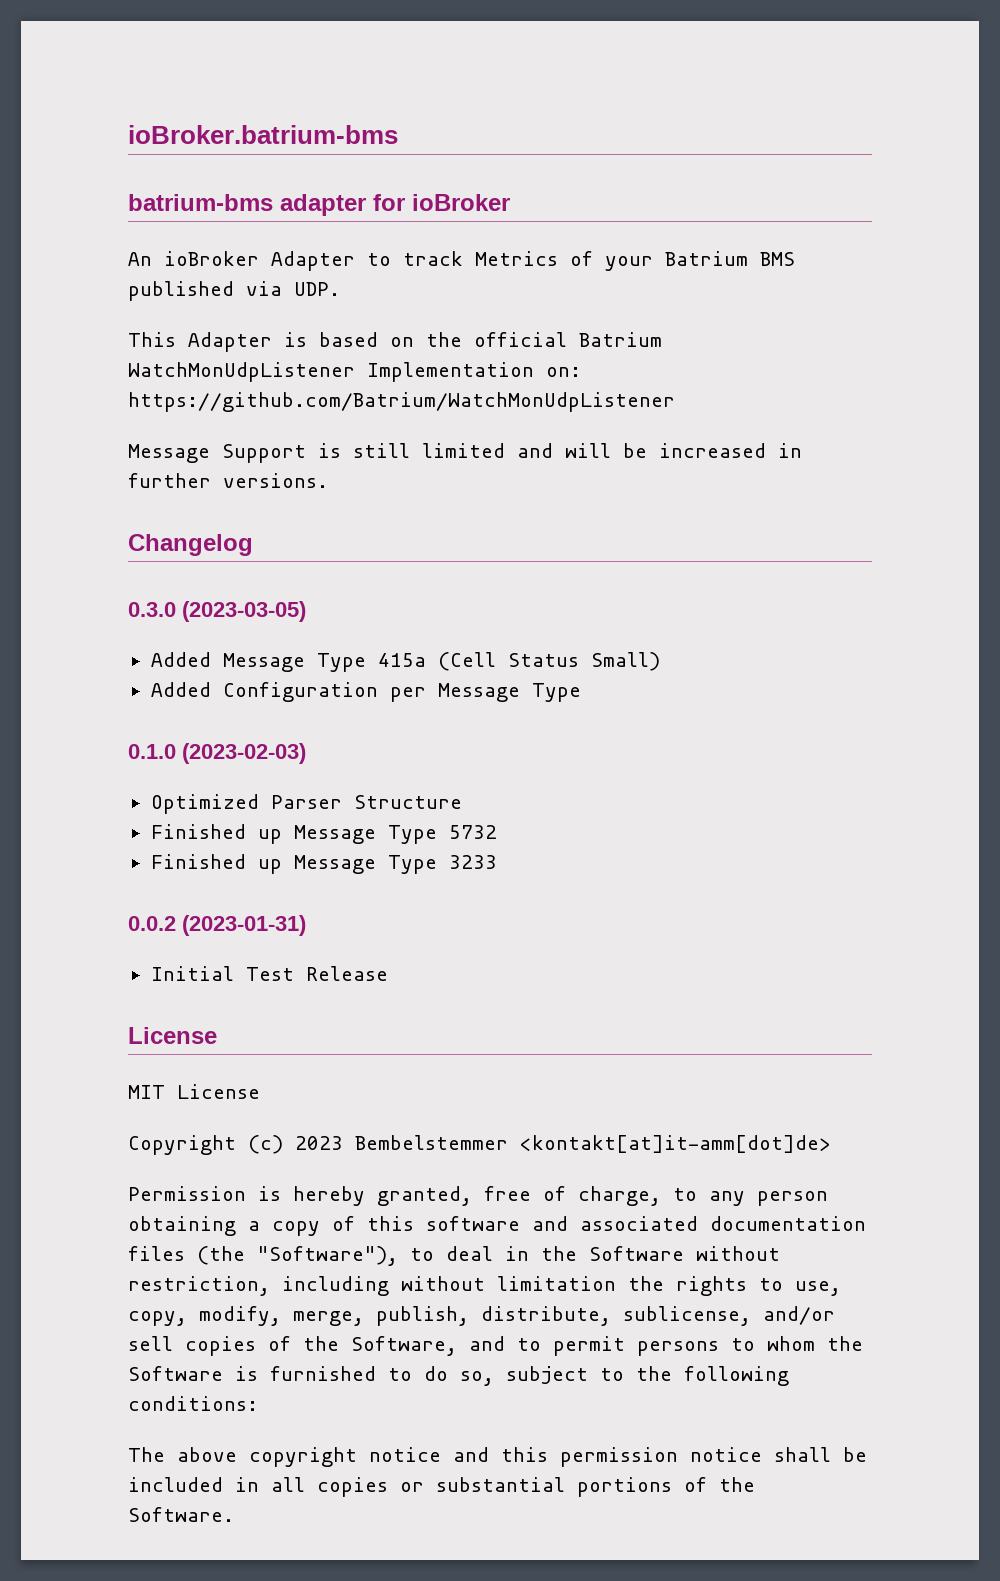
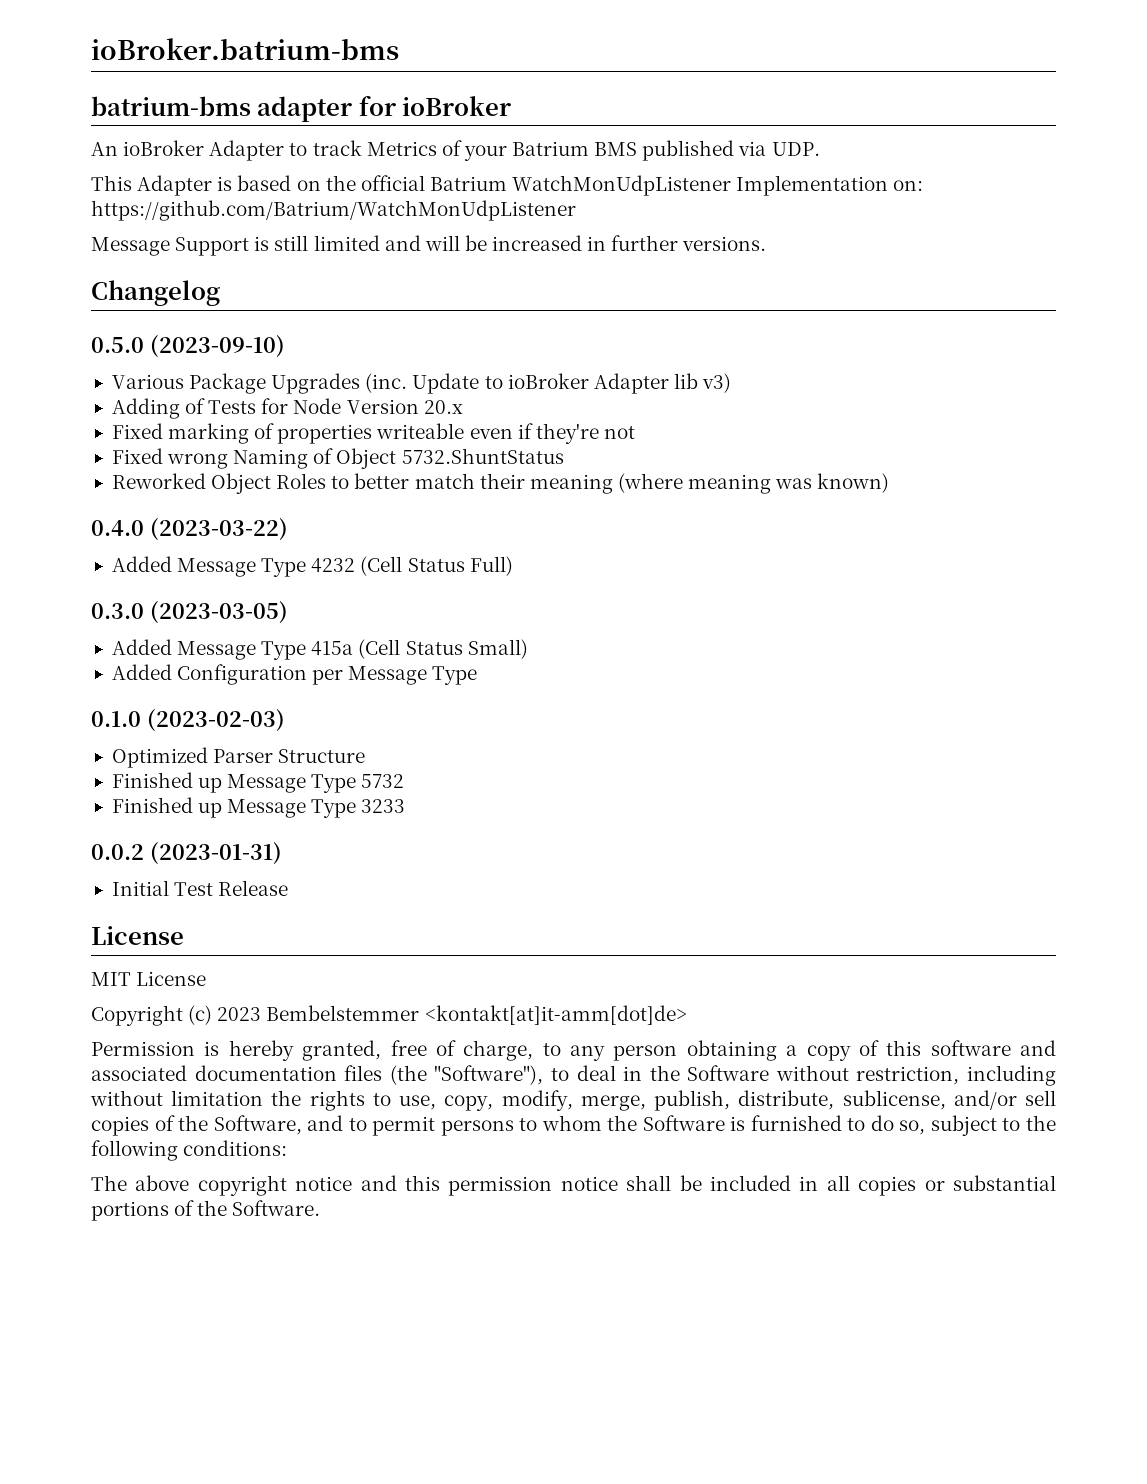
(253, 545) none -> [91,335,285,358] [111,373,732,394] [111,398,463,419] [111,423,635,444] [111,448,564,469] [111,473,890,494] [91,518,288,541] [111,556,513,577] // 0.5.0 (2023-09-10) // Various Package Upgrades (inc. Update to ioBroker Adapter lib v3) // Adding of Tests for Node Version 20.x // Fixed marking of properties writeable even if they're not // Fixed wrong Naming of Object 5732.ShuntStatus // Reworked Object Roles to better match their meaning (where meaning was known) // 0.4.0 (2023-03-22) // Added Message Type 4232 (Cell Status Full)

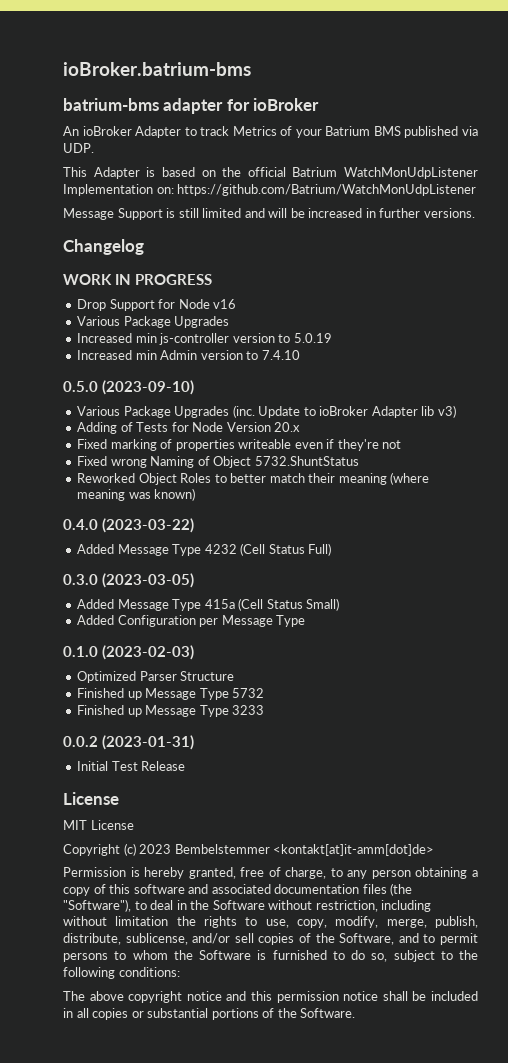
(220, 293) none -> [63,274,212,285] [77,299,237,311] [77,316,230,328] [77,333,332,345] [77,350,300,360] // WORK IN PROGRESS // Drop Support for Node v16 // Various Package Upgrades // Increased min js-controller version to 5.0.19 // Increased min Admin version to 7.4.10

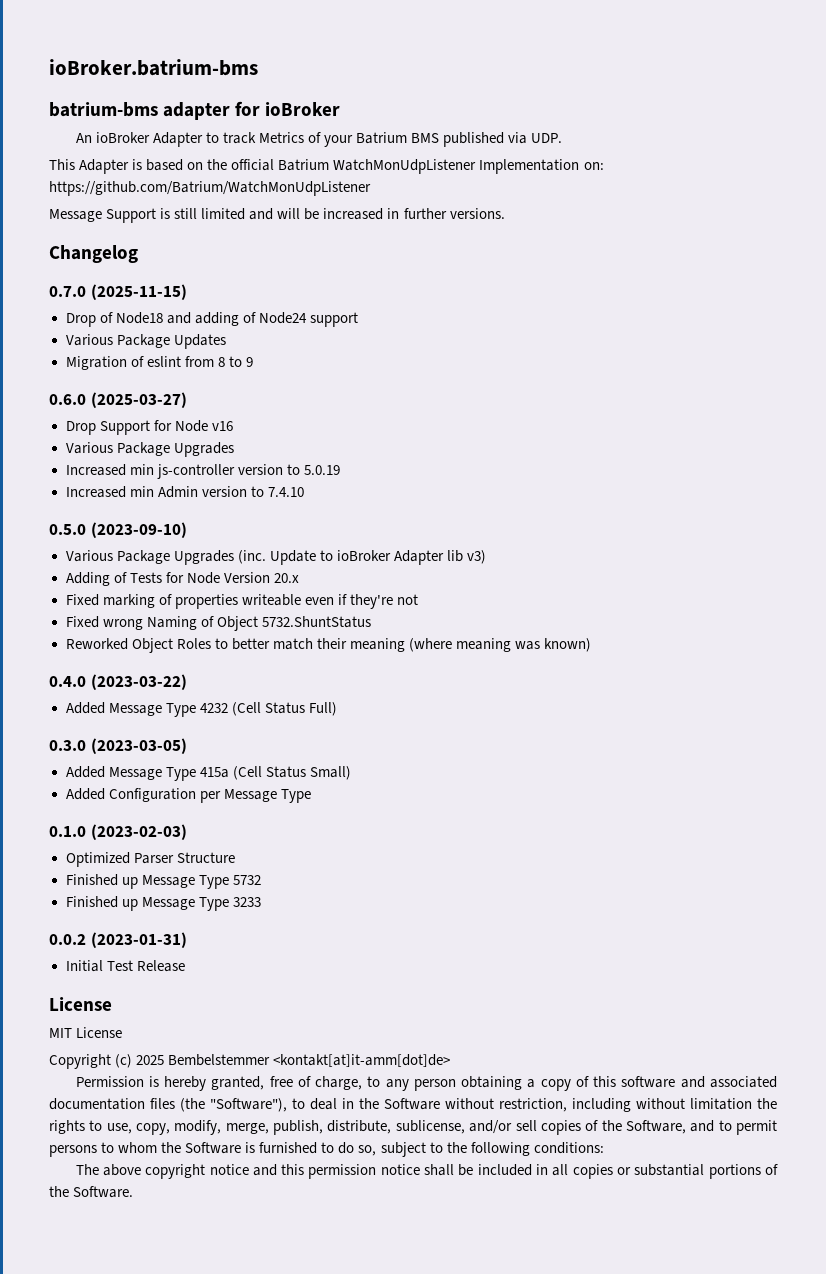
[63,274,212,285] WORK IN PROGRESS -> [49,284,187,300] [65,312,358,327] [65,334,226,349] [65,356,253,370] [49,392,187,408] 0.7.0 (2025-11-15) // Drop of Node18 and adding of Node24 support // Various Package Updates // Migration of eslint from 8 to 9 // 0.6.0 (2025-03-27)
[139,844,172,854] 2023 -> [136,1055,165,1065] 2025

